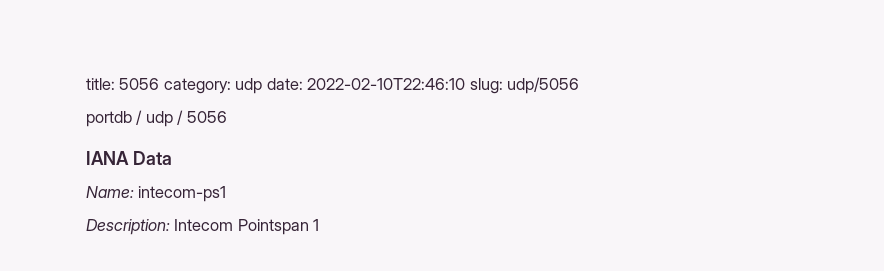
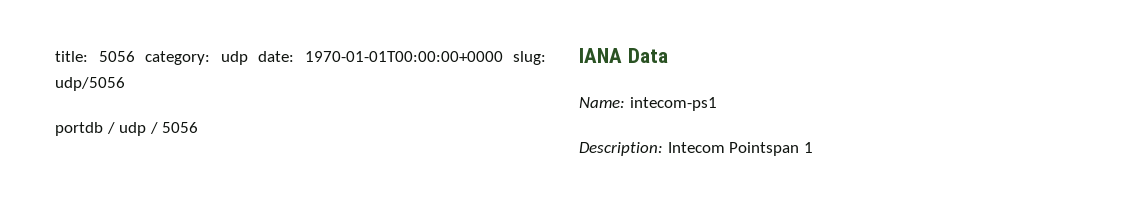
[307,78,466,90] 2022-02-10T22:46:10 -> [304,51,503,62] 1970-01-01T00:00:00+0000

